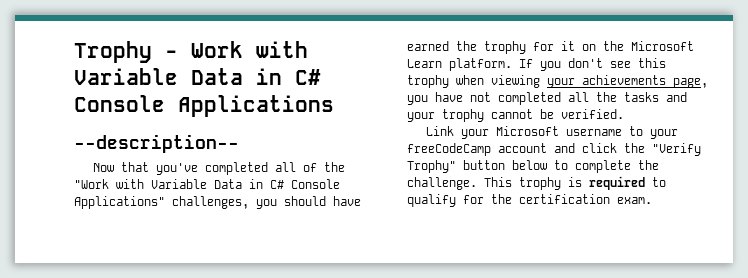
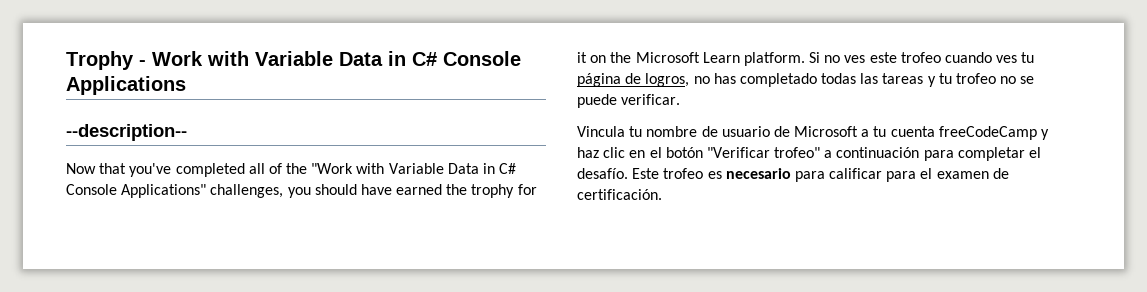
[519,58,666,71] [407,75,708,88] [407,92,687,105] [407,109,624,122] [425,126,678,139] [407,143,701,156] [407,160,659,173] [407,176,666,190] [407,194,652,207] If you don't see this trophy when viewing your achievements page, you have not completed all the tasks and your trophy cannot be verified. // Link your Microsoft username to your freeCodeCamp account and click the "Verify Trophy" button below to complete the challenge. This trophy is required to qualify for the certification exam. -> [809,52,1035,63] [577,73,1035,87] [577,94,681,108] [577,126,1050,140] [577,147,1042,161] [577,168,1009,182] [577,189,662,200] Si no ves este trofeo cuando ves tu página de logros, no has completado todas las tareas y tu trofeo no se puede verificar. // Vincula tu nombre de usuario de Microsoft a tu cuenta freeCodeCamp y haz clic en el botón "Verificar trofeo" a continuación para completar el desafío. Este trofeo es necesario para calificar para el examen de certificación.

